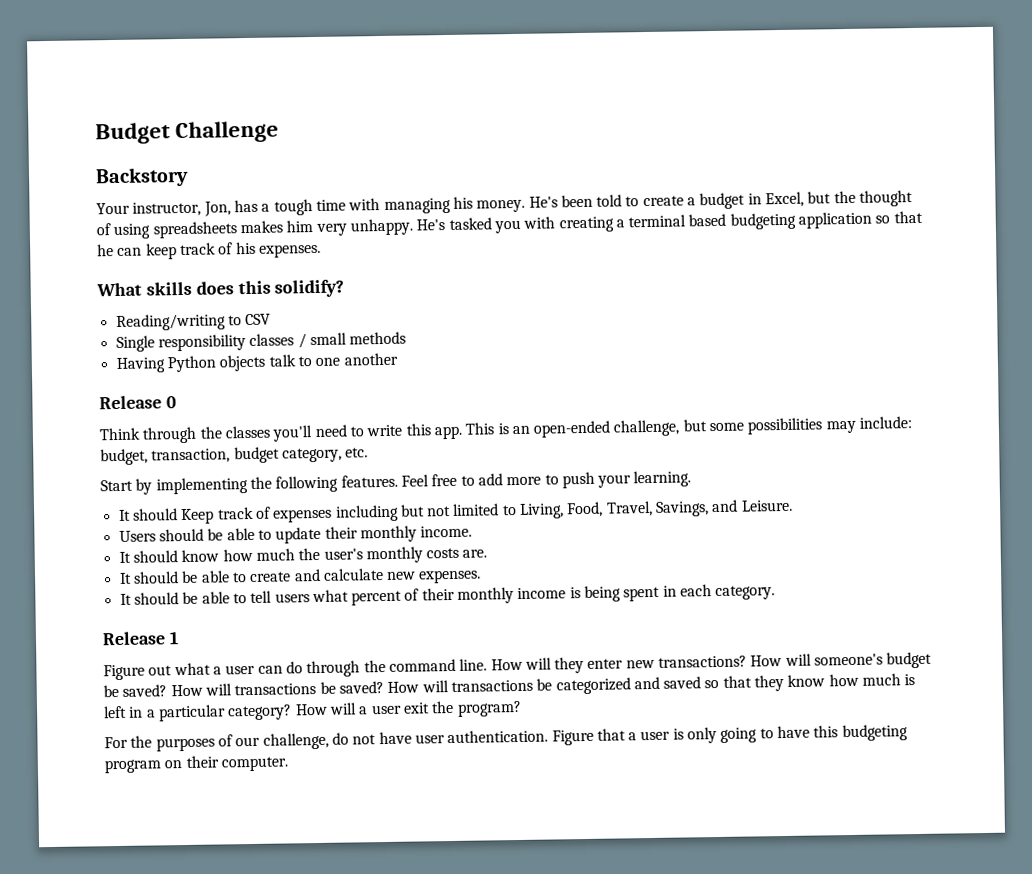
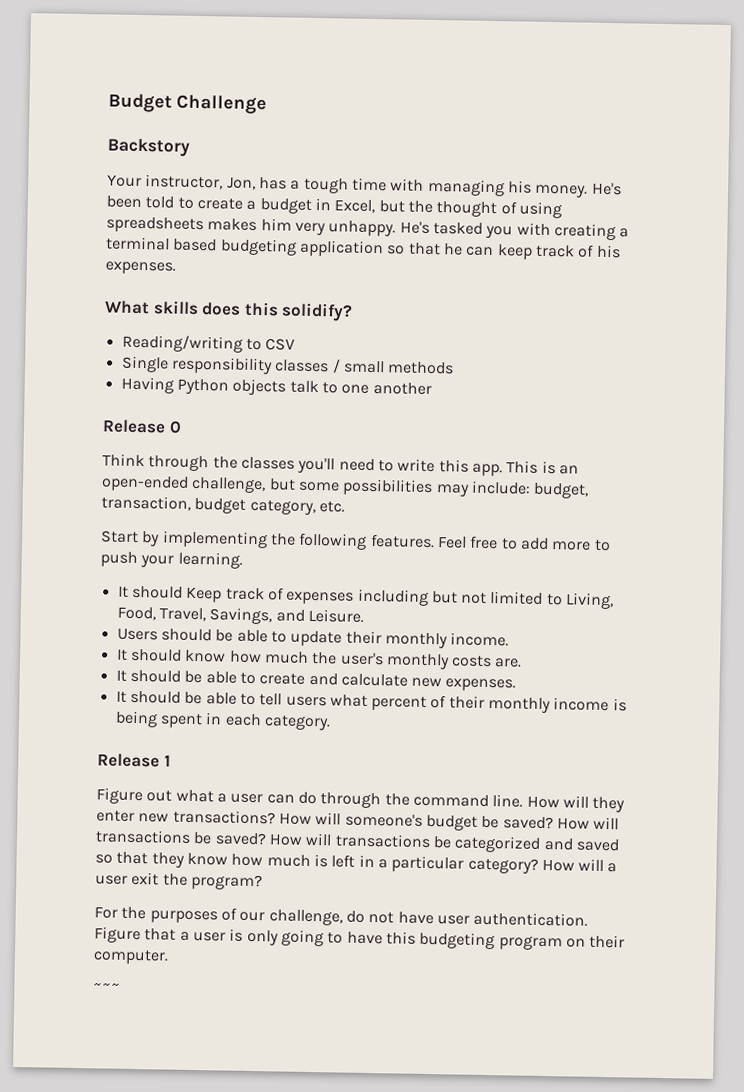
(288, 764) none -> [93,983,121,994] // ~~~

